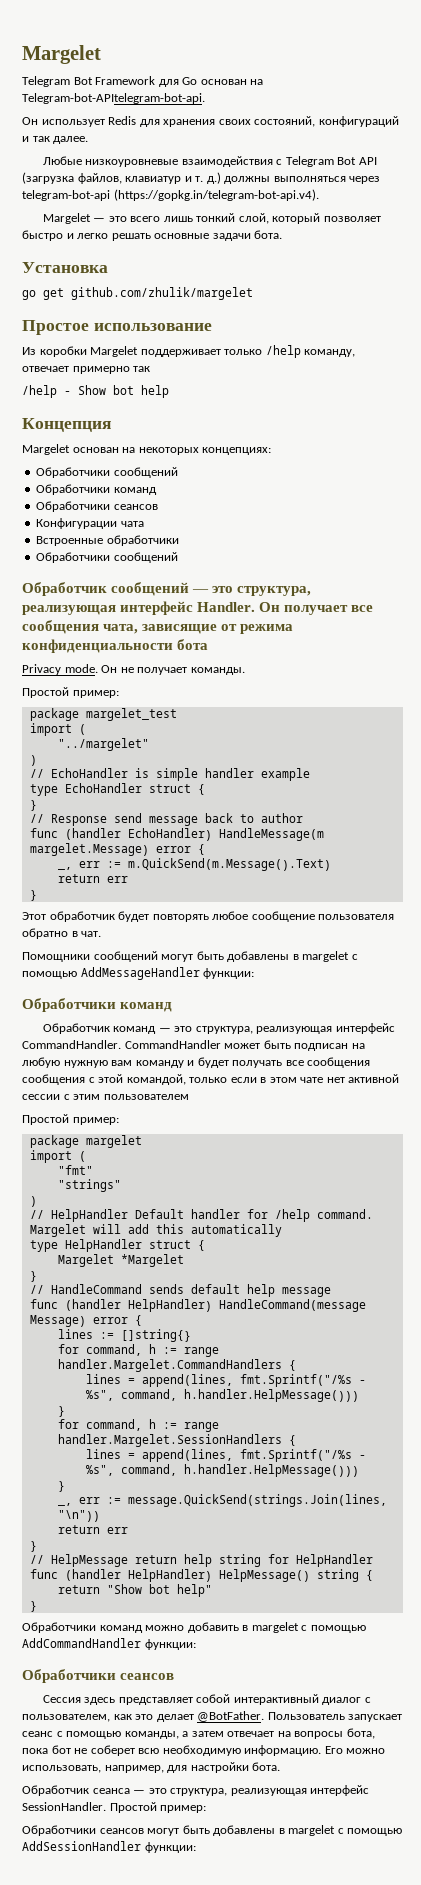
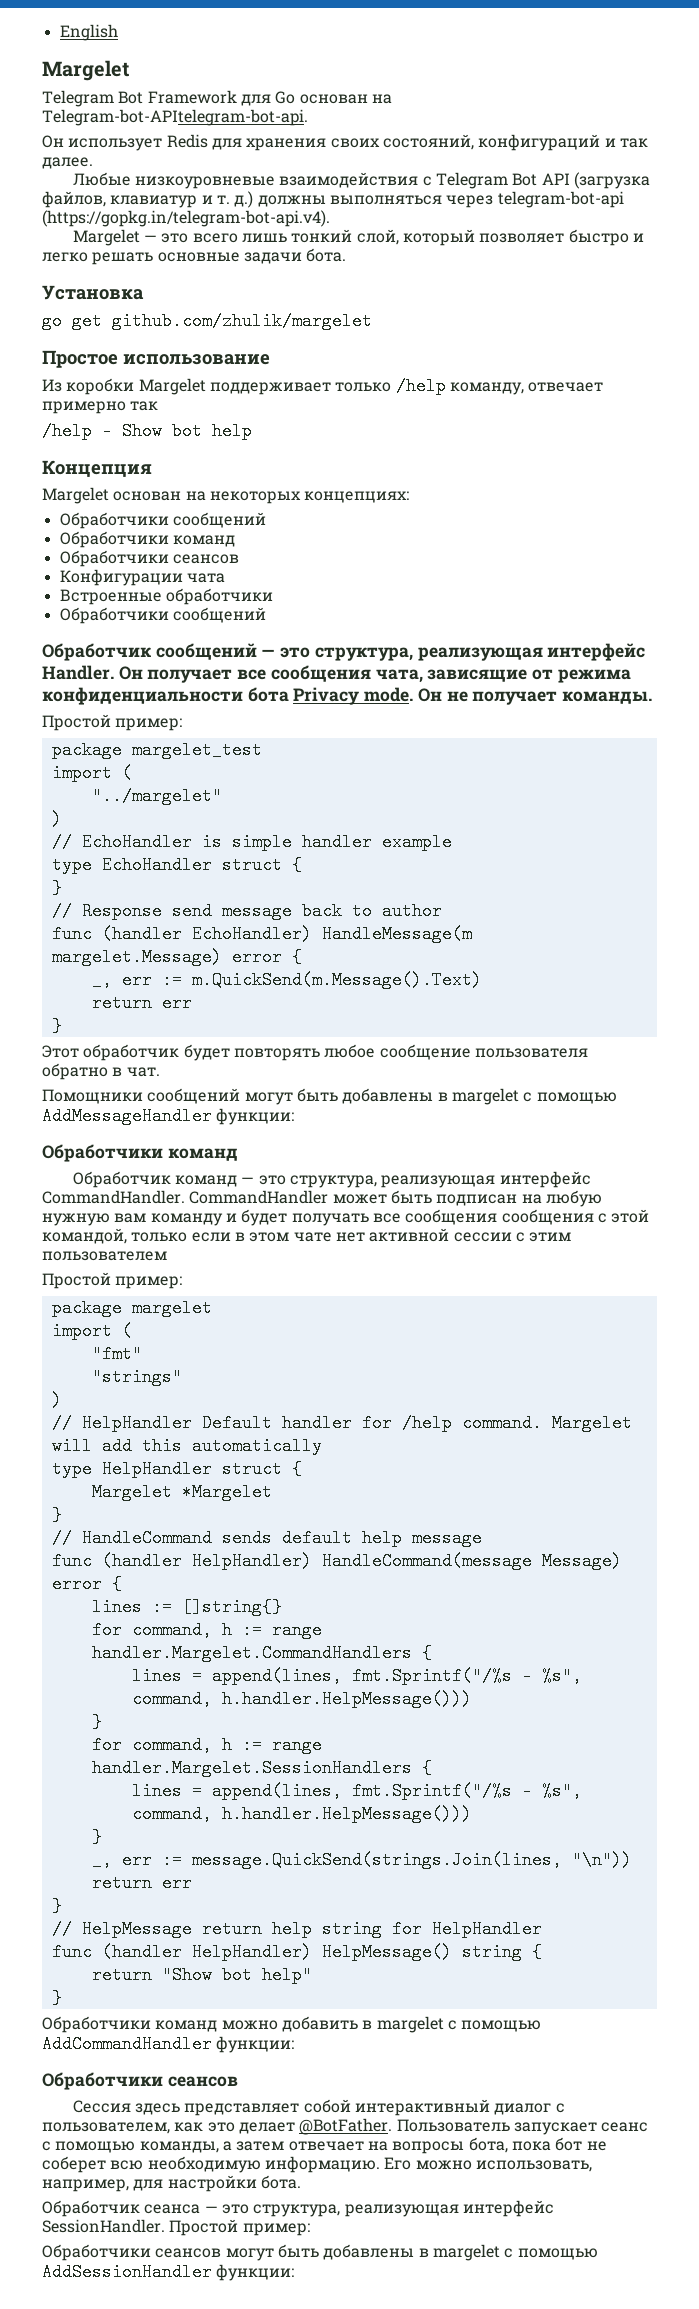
(22, 54) none -> [59,24,118,41] English //
(209, 644) // -> (289, 694) none

